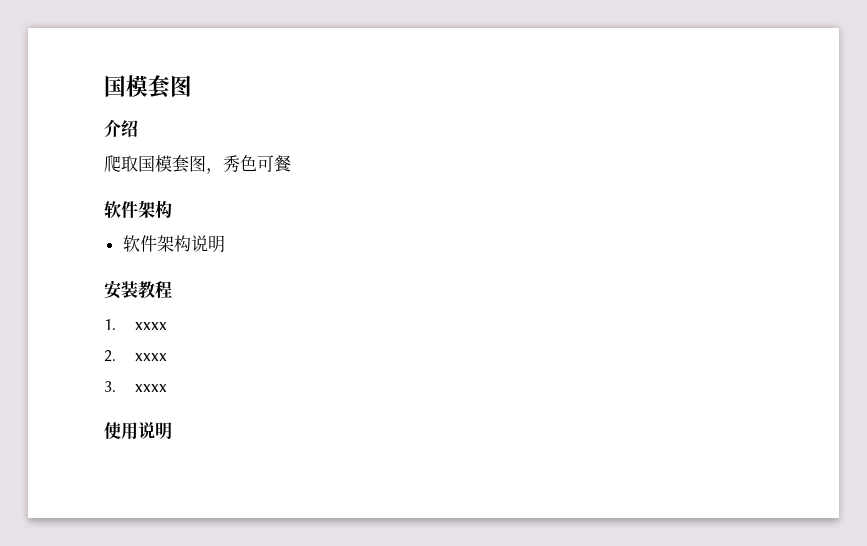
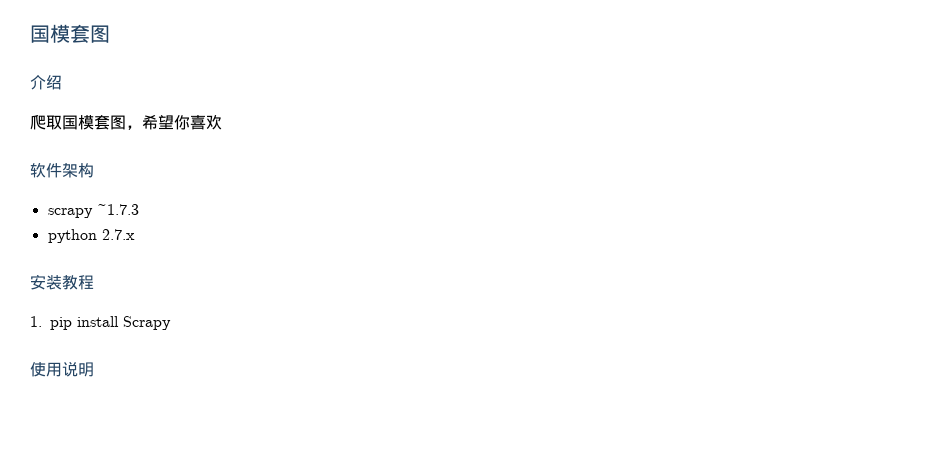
[223,155,291,173] 秀色可餐 -> [142,114,222,130] 希望你喜欢
[122,235,225,253] 软件架构说明 -> [47,204,139,218] [47,229,135,243] scrapy ~1.7.3 // python 2.7.x
[134,322,167,330] [104,350,167,362] [104,381,167,392] xxxx // 2. xxxx // 3. xxxx -> [50,316,171,330] pip install Scrapy

